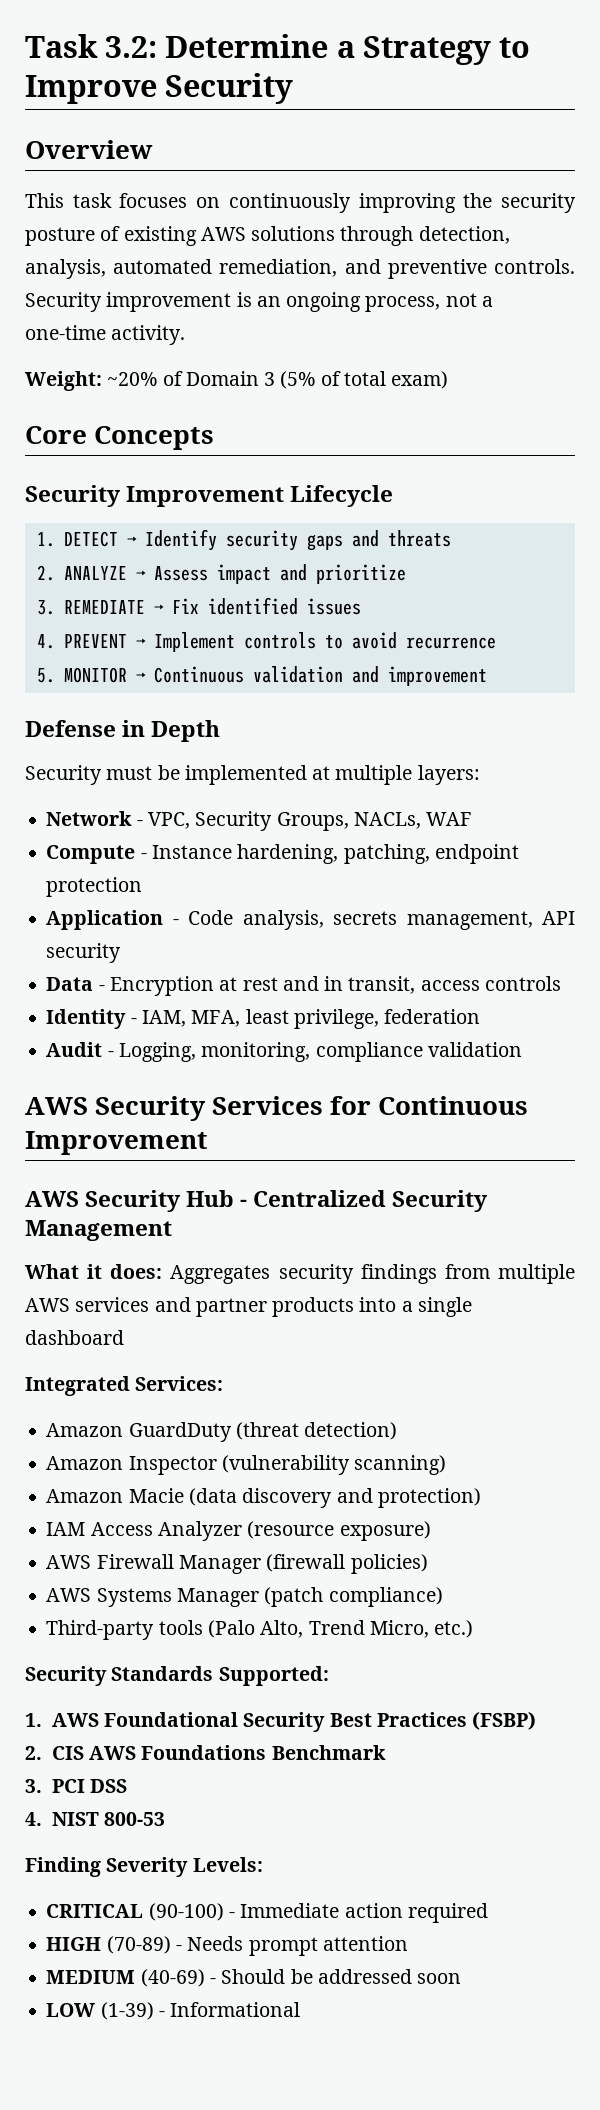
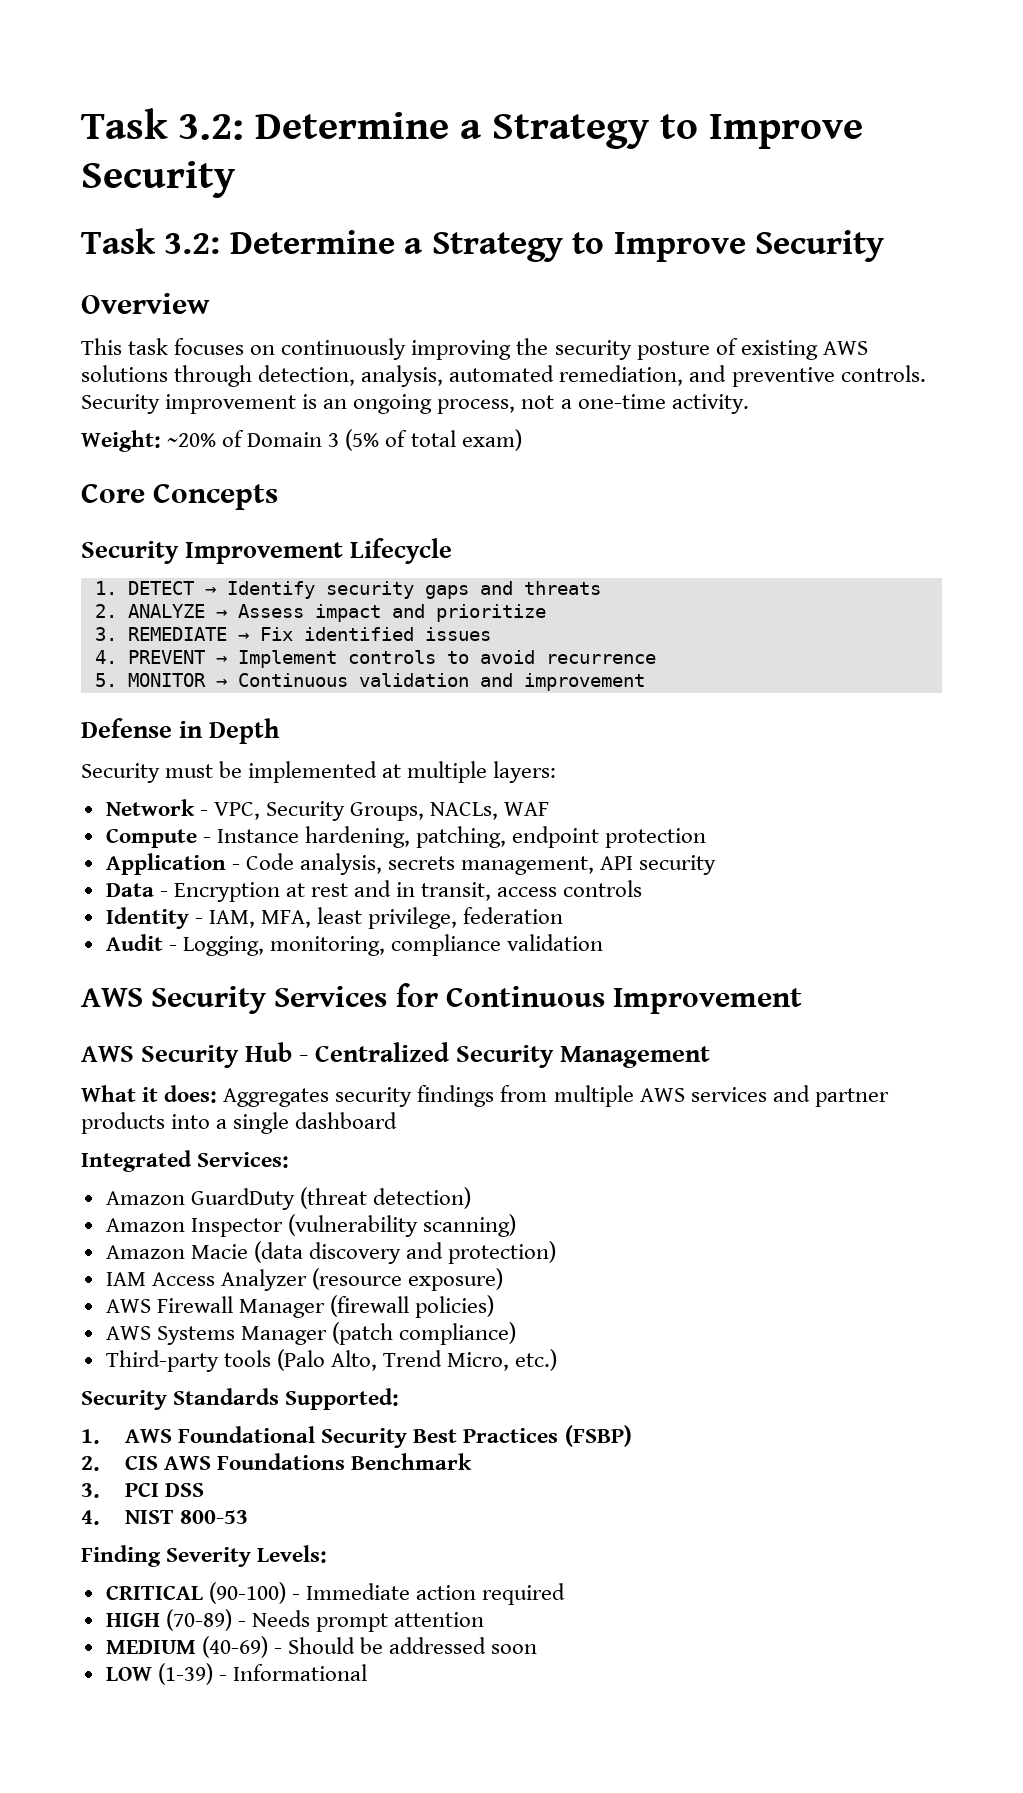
[25,34,531,65] [25,73,294,104] Task 3.2: Determine a Strategy to Improve Security -> [81,108,863,149] [81,161,235,198] [81,228,885,262] Task 3.2: Determine a Strategy to Improve Security // Task 3.2: Determine a Strategy to Improve Security

